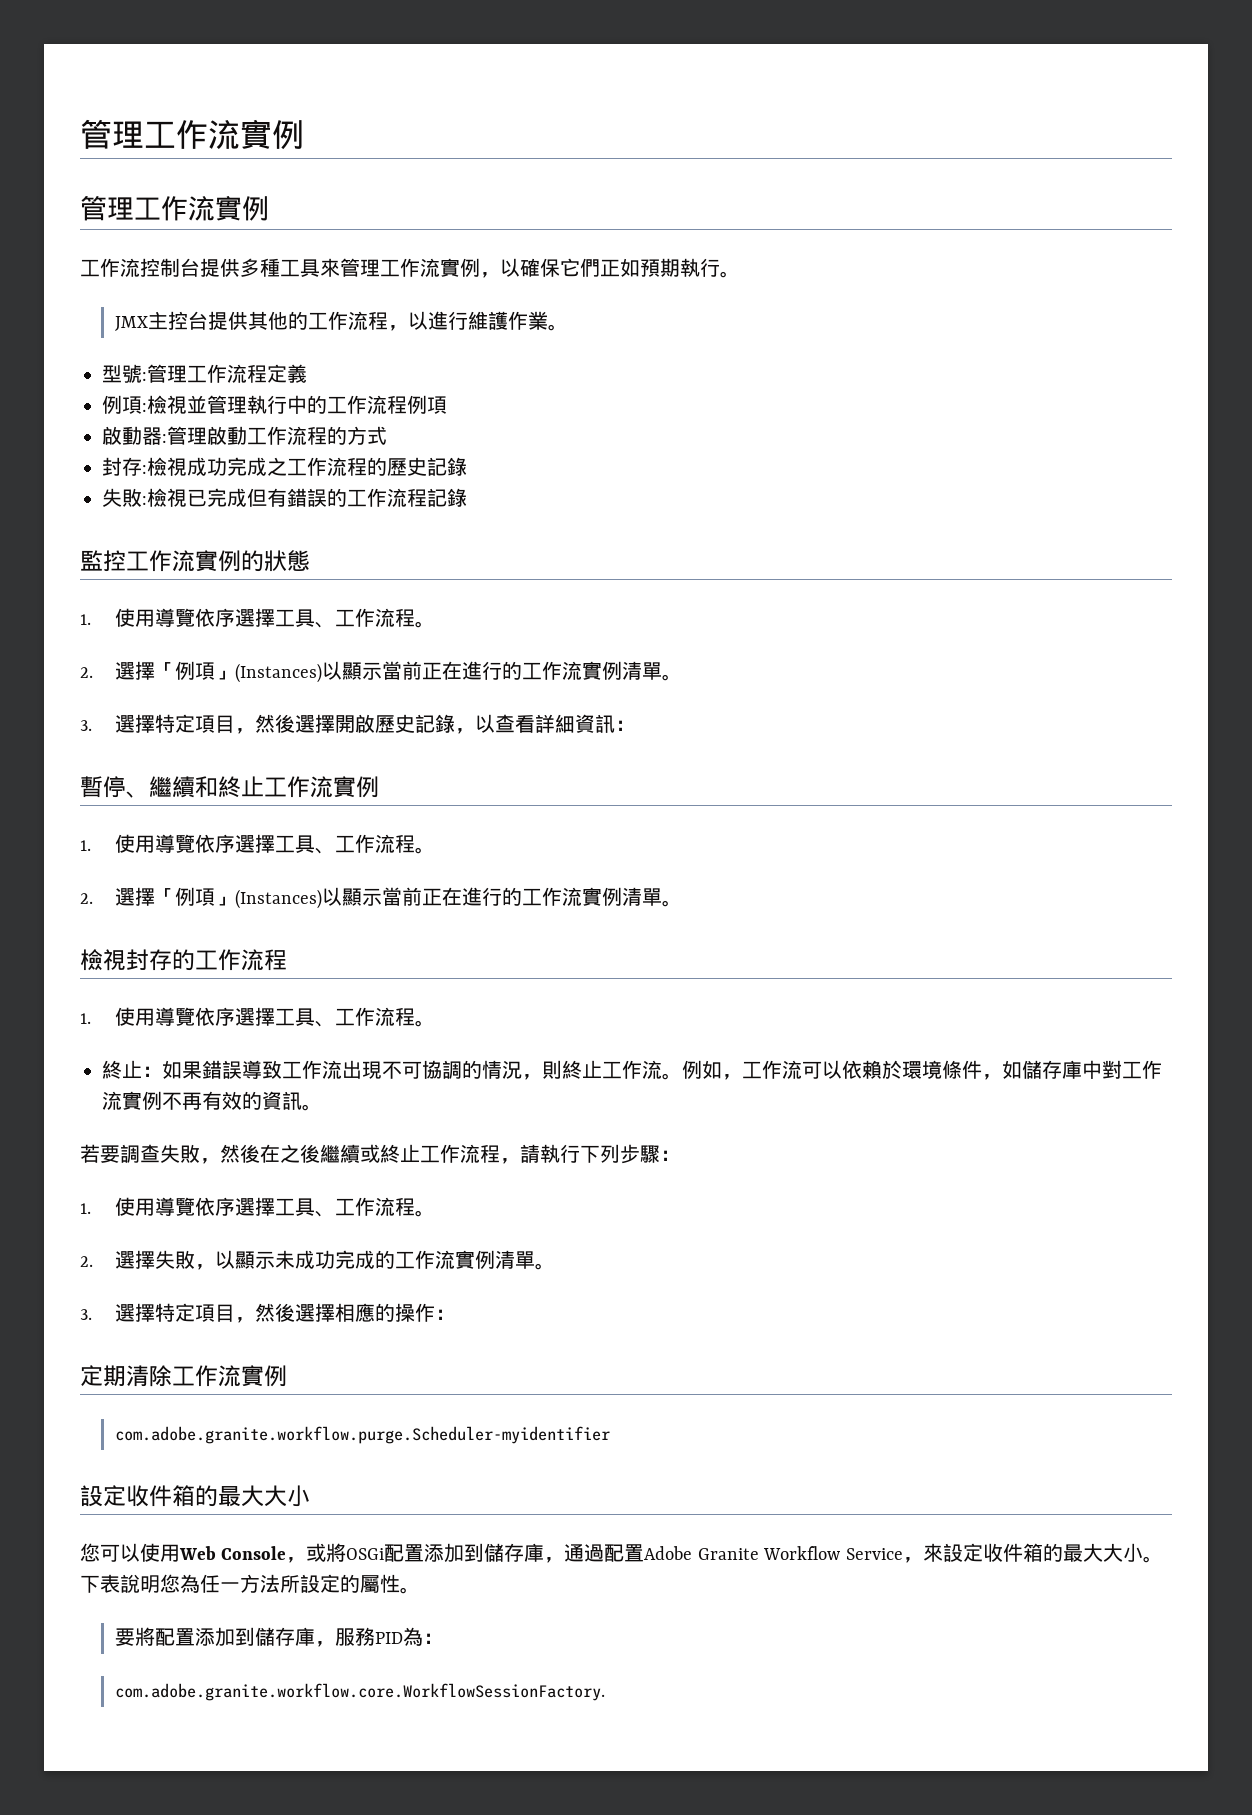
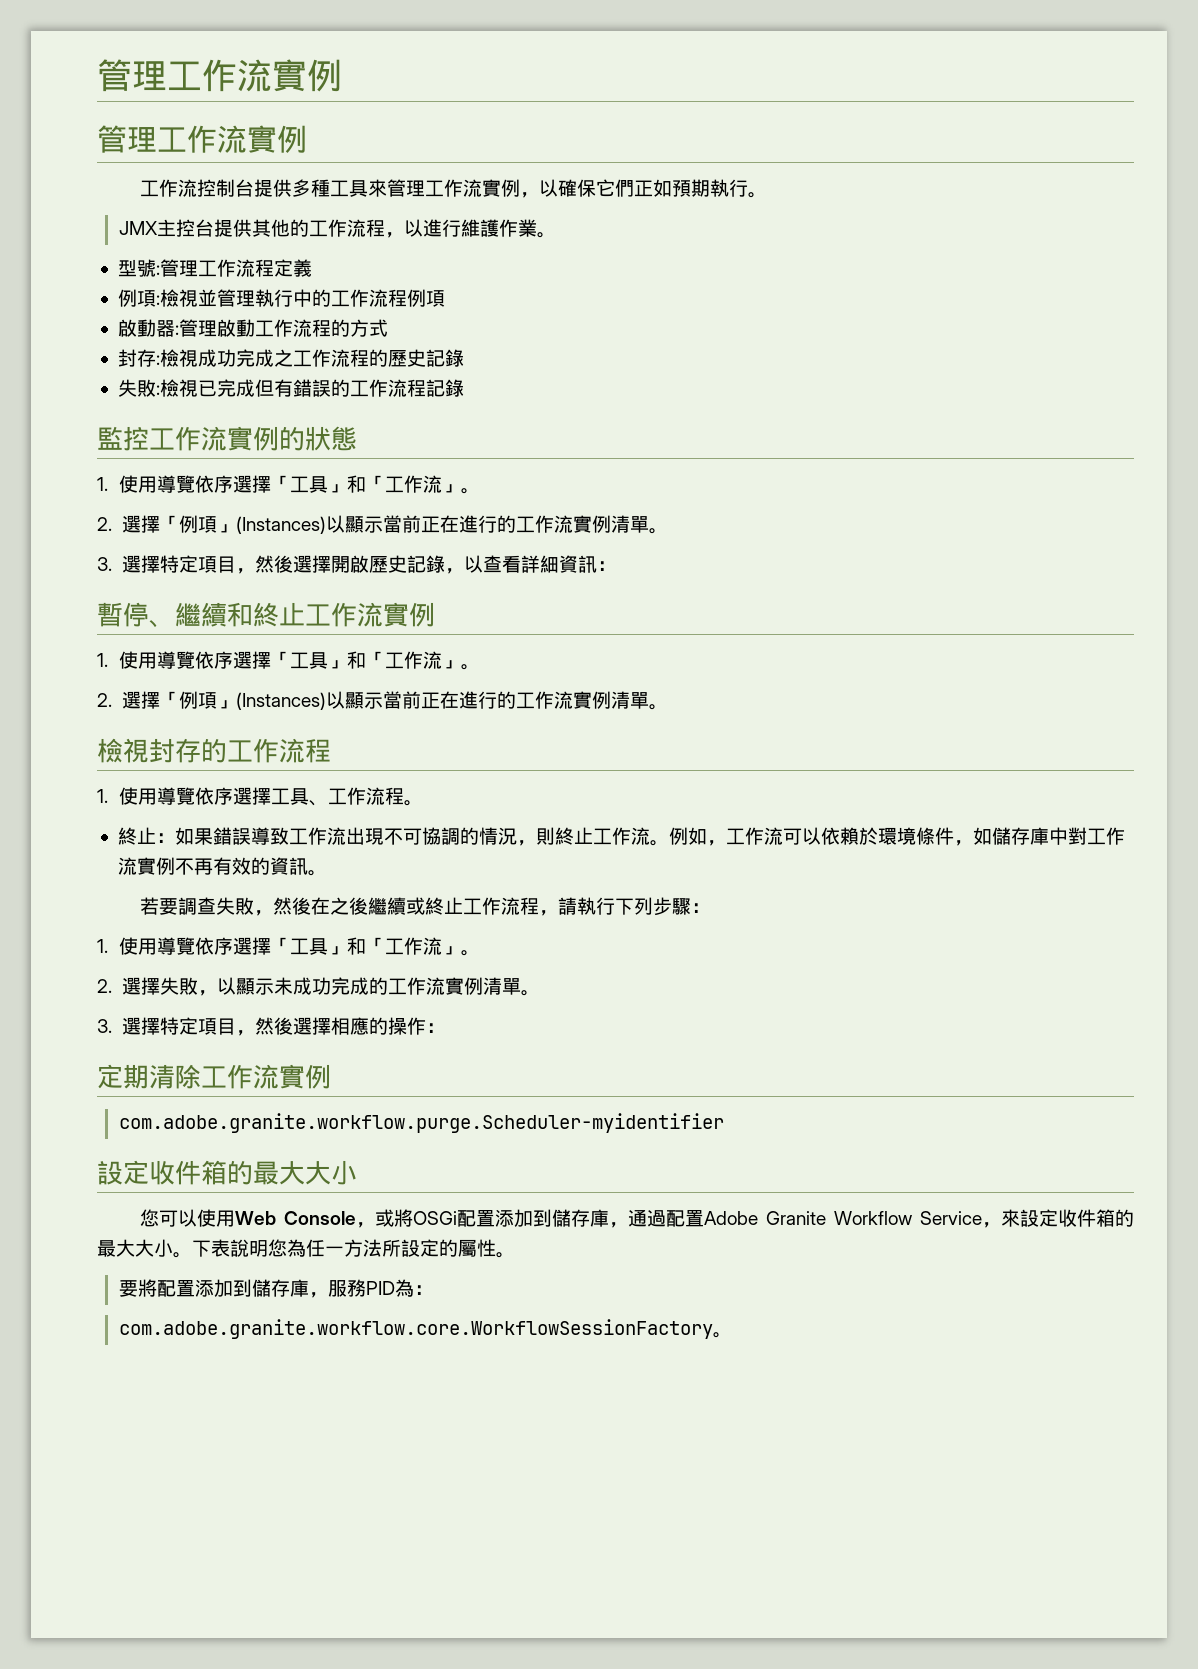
[274,608,415,628] 工具、工作流程 -> [270,475,461,493] 「工具」和「工作流」
[274,834,415,854] 工具、工作流程 -> [270,651,461,669] 「工具」和「工作流」
[274,1197,415,1217] 工具、工作流程 -> [270,937,461,955] 「工具」和「工作流」
[114,1683,605,1701] com.adobe.granite.workflow.core.WorkflowSessionFactory. -> [118,1319,732,1339] com.adobe.granite.workflow.core.WorkflowSessionFactory。

